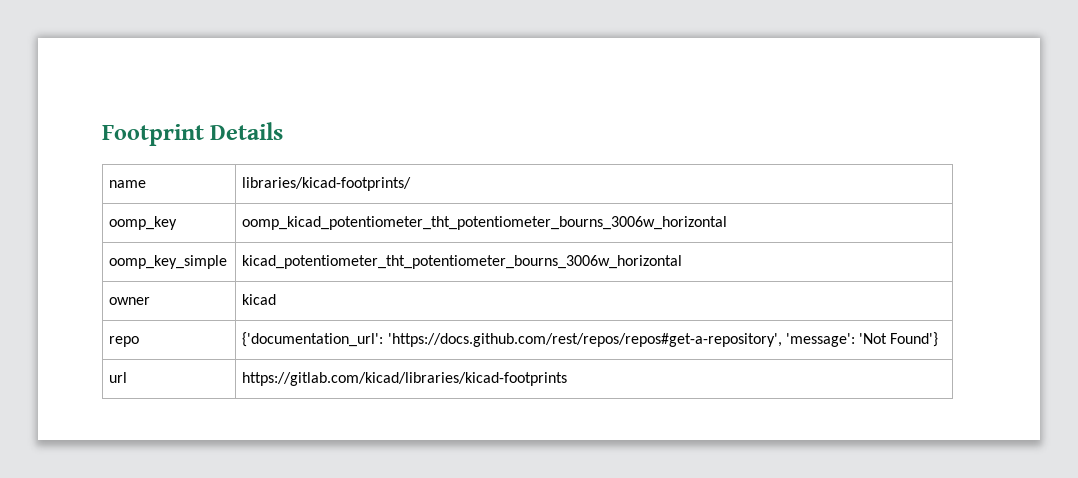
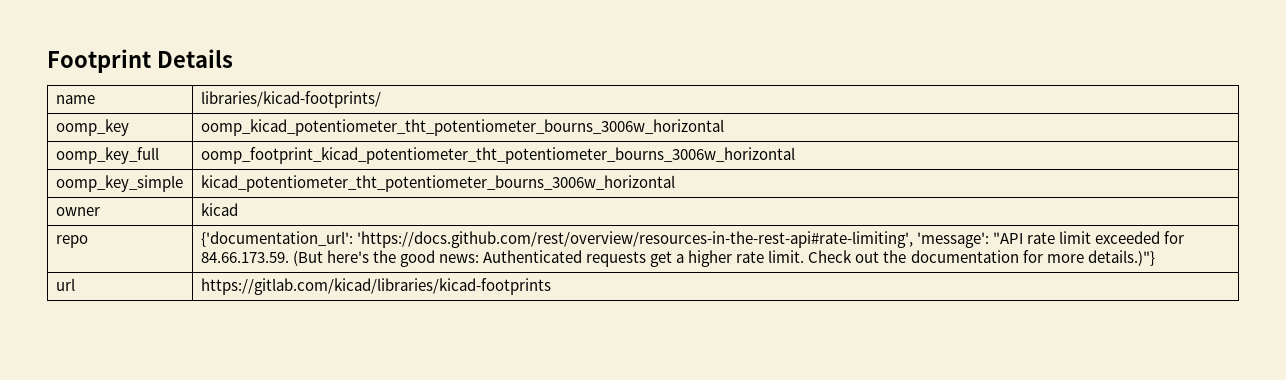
(728, 223) none -> [55,147,159,164] [200,147,795,164] // oomp_key_full | oomp_footprint_kicad_potentiometer_tht_potentiometer_bourns_3006w_horizontal
[387,332,939,347] 'https://docs.github.com/rest/repos/repos#get-a-repository', 'message': 'Not Found'} -> [356,231,1185,248] [200,250,1155,267] 'https://docs.github.com/rest/overview/resources-in-the-rest-api#rate-limiting', 'message': "API rate limit exceeded for 84.66.173.59. (But here's the good news: Authenticated requests get a higher rate limit. Check out the documentation for more details.)"}

